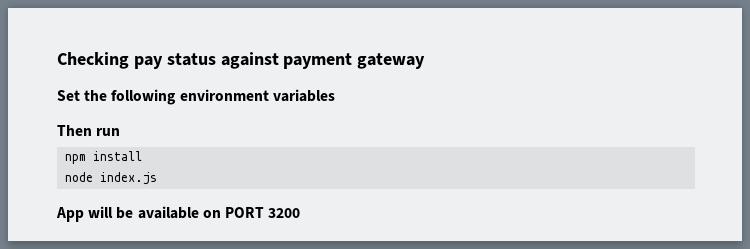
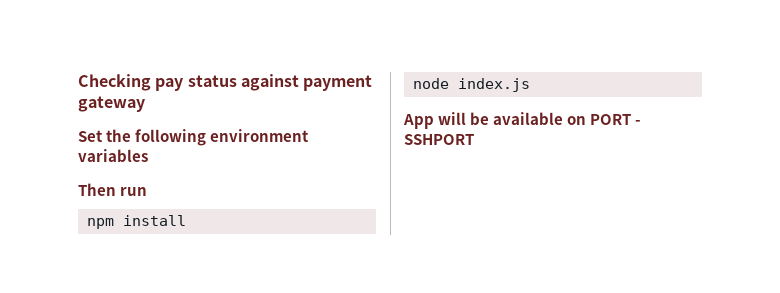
[268,208,301,218] 3200 -> [635,120,642,125] [404,134,474,145] - SSHPORT

